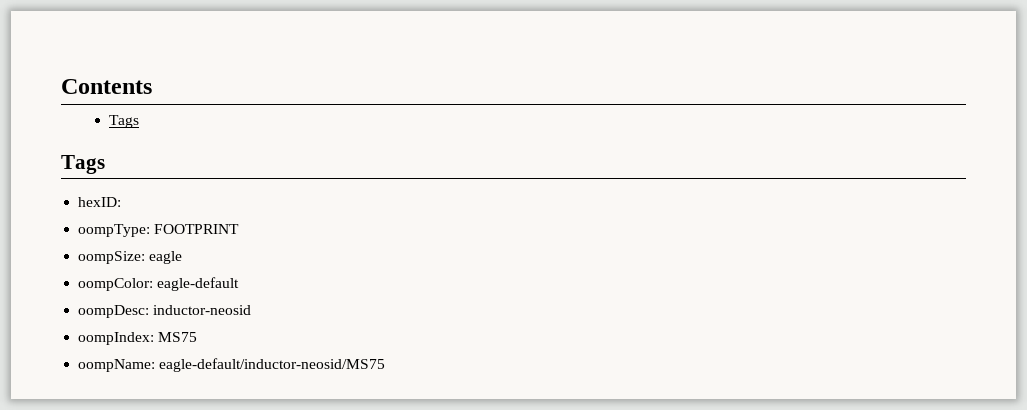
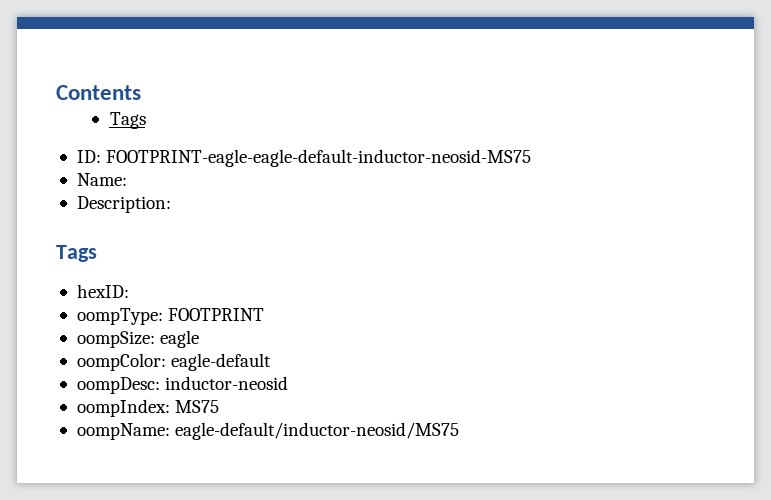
(139, 121) none -> [76,149,532,167] [76,173,127,186] [76,196,171,213] // ID: FOOTPRINT-eagle-eagle-default-inductor-neosid-MS75 // Name: // Description:

